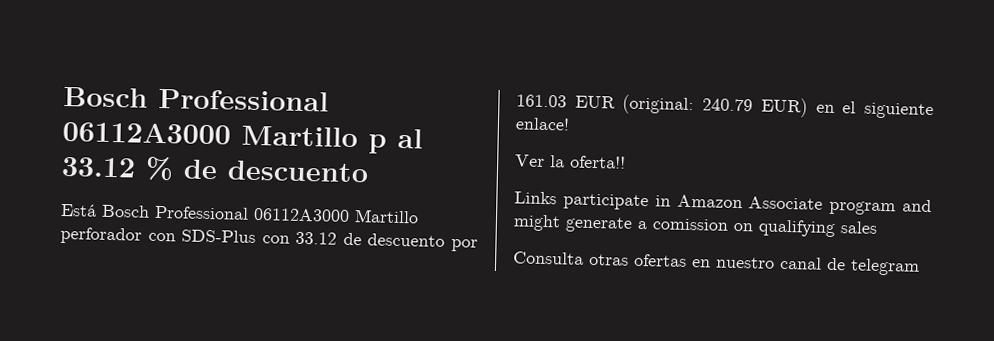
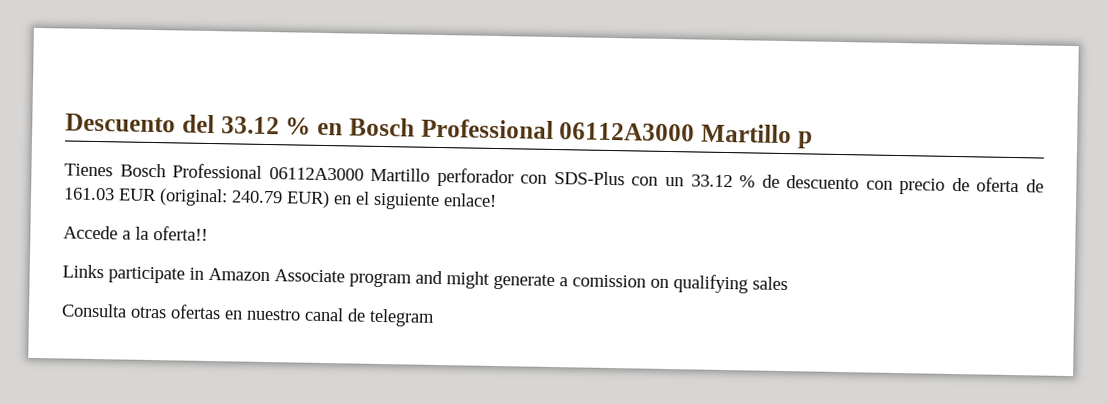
(63, 97) none -> [65,113,343,136] Descuento del 33.12 % en
[397,128,423,149] [61,156,369,183] [60,203,97,217] al 33.12 % de descuento // Está -> [64,163,113,177] // Tienes
[295,231,478,252] 33.12 de descuento por -> [664,174,1044,195] un 33.12 % de descuento con precio de oferta de
[515,154,545,167] Ver -> [63,225,131,240] Accede a

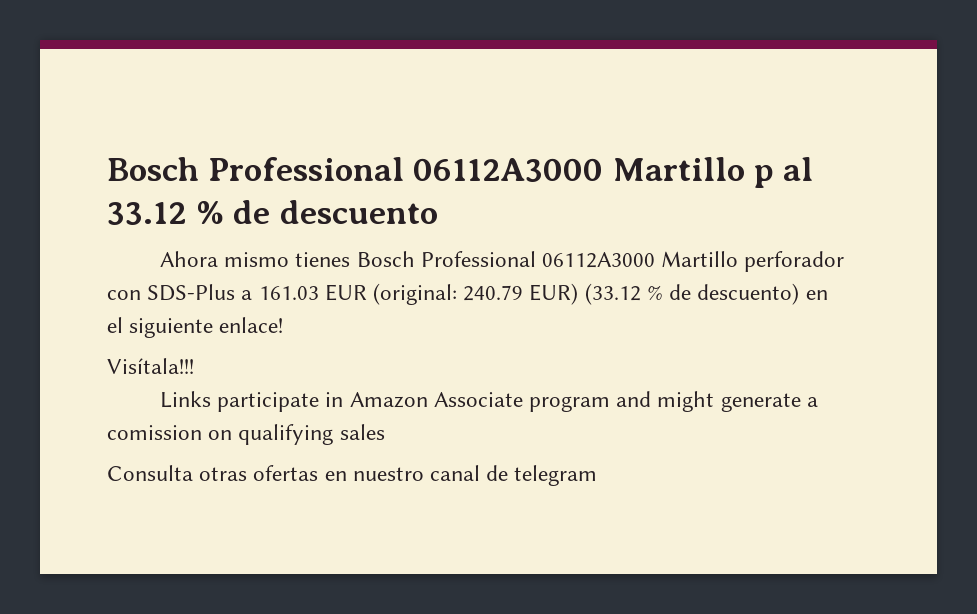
[65,113,343,136] Descuento del 33.12 % en -> (107, 169) none
[64,163,113,177] // Tienes -> [782,157,813,181] [107,200,438,225] [160,251,351,267] al 33.12 % de descuento // Ahora mismo tienes
[631,174,1044,195] con un 33.12 % de descuento con precio de oferta de -> [241,290,253,300] a
(330, 199) none -> [584,283,800,305] (33.12 % de descuento)
[63,225,208,241] Accede a la oferta!! -> [107,358,194,374] Visítala!!!

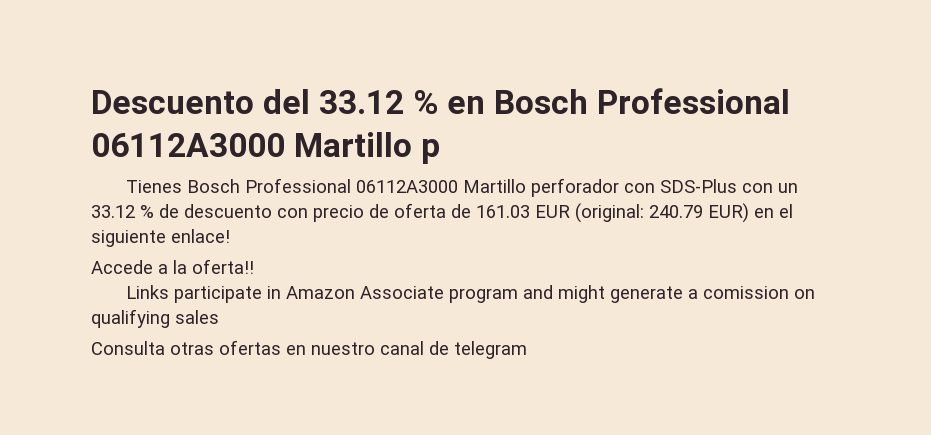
(107, 169) none -> [91,89,486,114] Descuento del 33.12 % en
[782,157,813,181] [107,200,438,225] [160,251,351,267] al 33.12 % de descuento // Ahora mismo tienes -> [126,180,183,193] // Tienes
[241,290,253,300] a -> [742,183,799,193] [91,203,471,222] con un 33.12 % de descuento con precio de oferta de
[584,283,800,305] (33.12 % de descuento) -> (749, 213) none
[107,358,194,374] Visítala!!! -> [91,259,254,274] Accede a la oferta!!

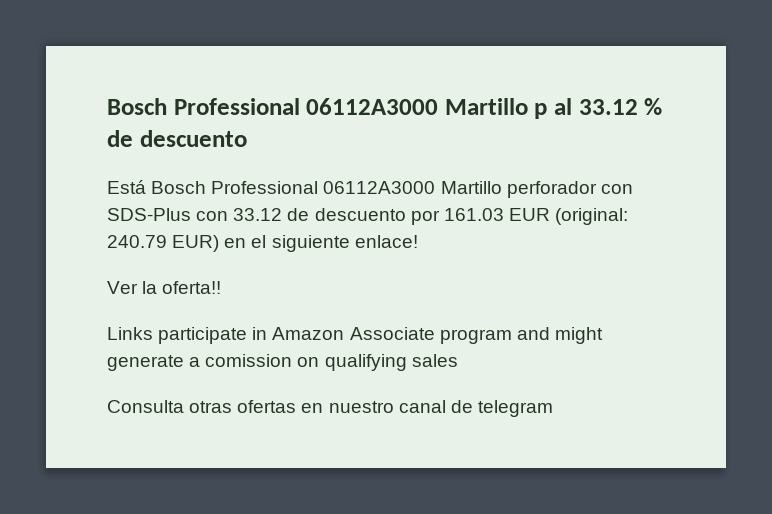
[91,89,486,114] Descuento del 33.12 % en -> (107, 106) none
[126,180,183,193] // Tienes -> [554,98,663,115] [107,130,247,147] [107,180,146,194] al 33.12 % de descuento // Está
[778,183,799,193] [91,203,471,222] un 33.12 % de descuento con precio de oferta de -> [233,208,440,225] 33.12 de descuento por
[91,260,168,274] Accede a -> [107,281,138,294] Ver

